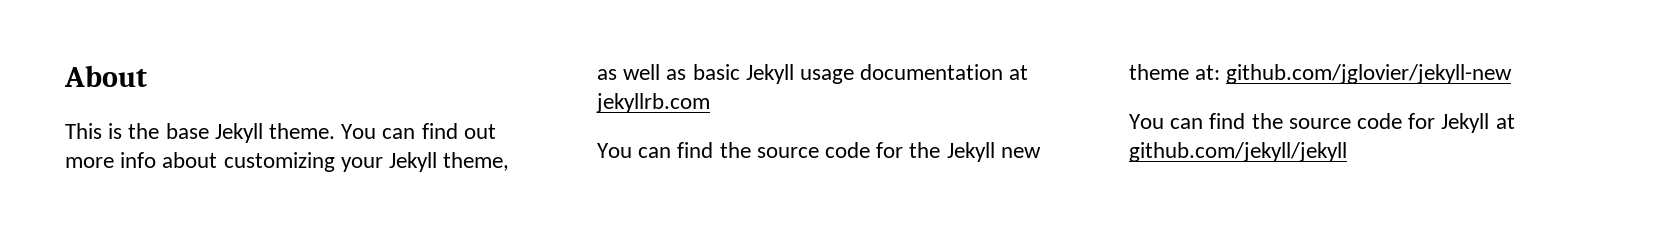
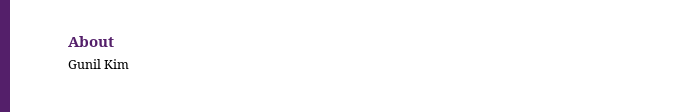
[65,123,496,143] [65,152,510,172] [597,64,1029,84] [596,93,710,113] [597,142,1041,162] [1129,64,1513,84] [1129,113,1515,133] [1129,142,1347,162] This is the base Jekyll theme. You can find out more info about customizing your Jekyll theme, as well as basic Jekyll usage documentation at jekyllrb.com // You can find the source code for the Jekyll new theme at: github.com/jglovier/jekyll-new // You can find the source code for Jekyll at github.com/jekyll/jekyll -> [68,59,130,69] Gunil Kim

